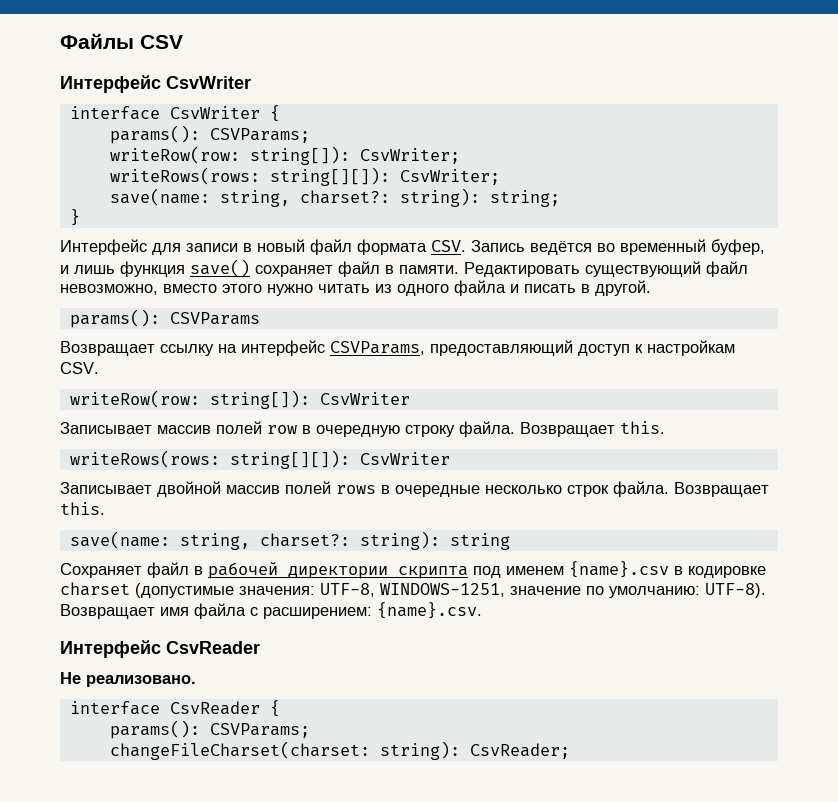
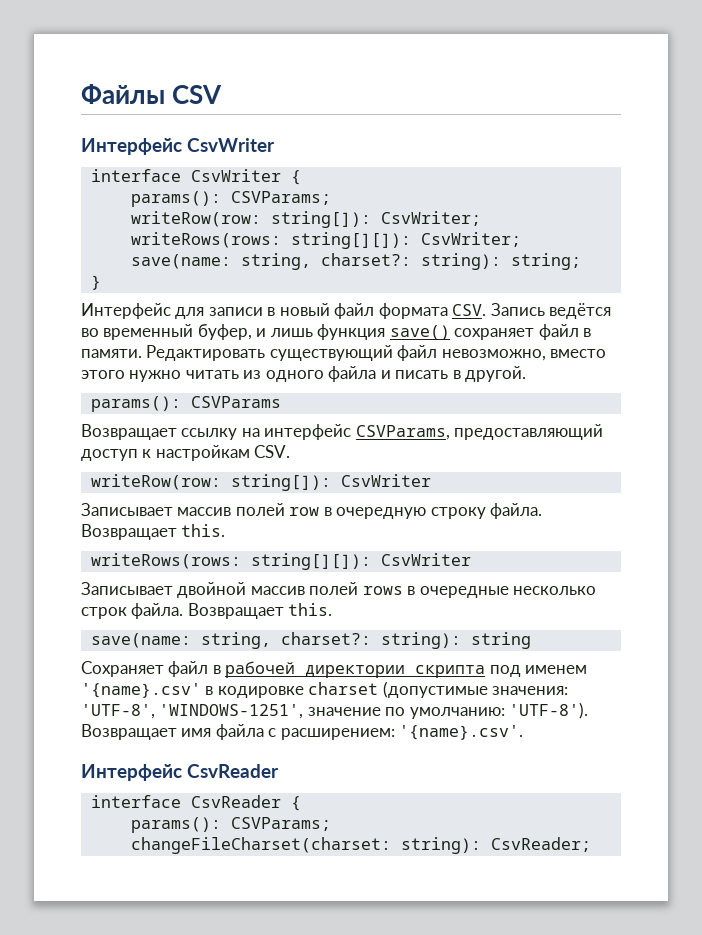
[569,561,669,578] {name}.csv -> [81,683,201,698] '{name}.csv'
[320,583,505,597] UTF-8, WINDOWS-1251, -> [81,704,304,719] 'UTF-8', 'WINDOWS-1251',
[705,583,766,598] UTF-8). -> [509,702,589,719] 'UTF-8').
[377,602,482,619] {name}.csv. -> [399,725,524,740] '{name}.csv'.
[60,672,196,687] // Не реализовано. -> (280, 771) none

